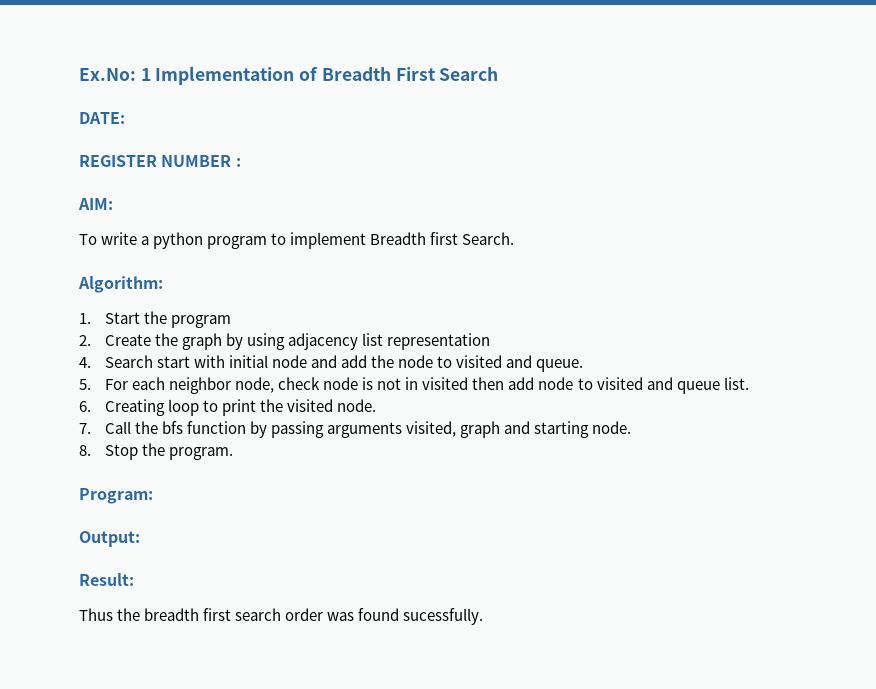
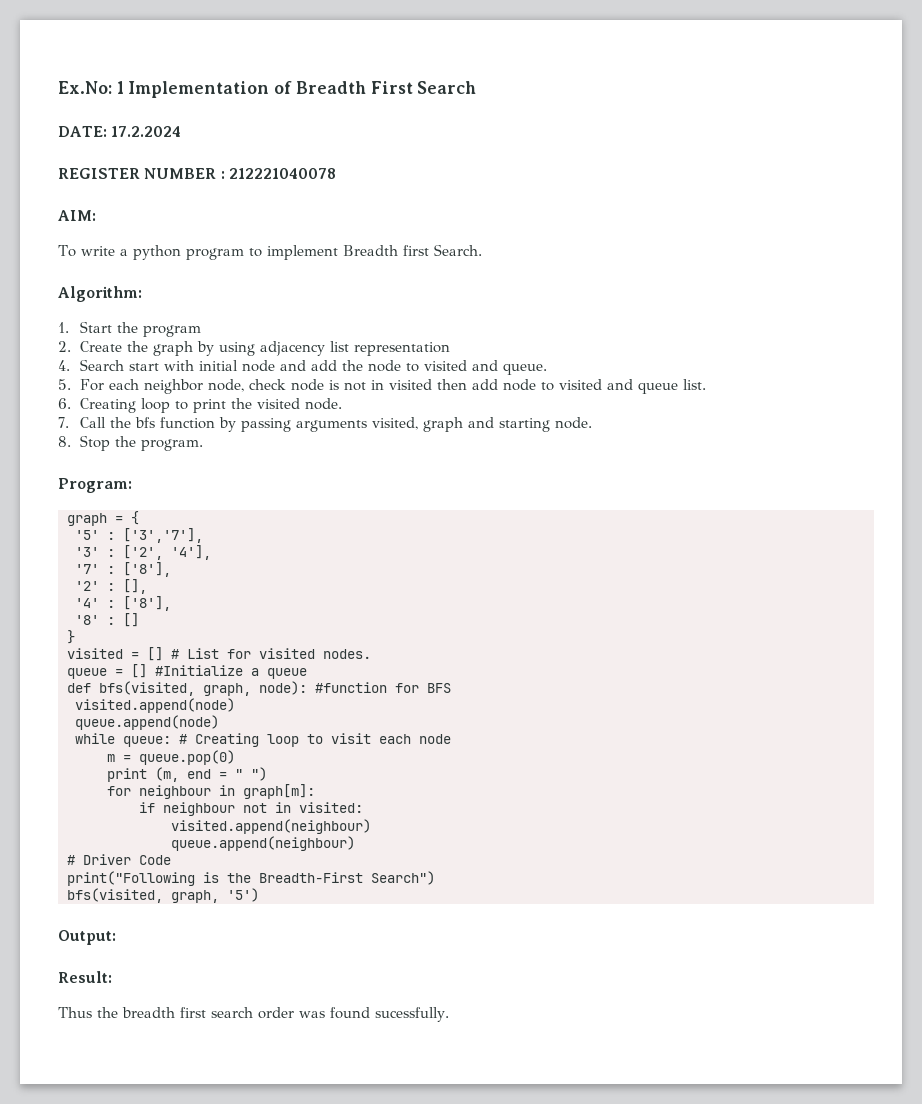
(125, 118) none -> [111,126,182,137] 17.2.2024
(241, 162) none -> [228,168,336,179] 212221040078
(153, 496) none -> [67,511,139,526] [75,528,203,543] [75,545,211,560] [75,562,171,577] [75,579,147,594] [75,596,171,611] [75,613,139,627] [67,630,75,644] [67,647,371,661] [67,664,307,679] [67,681,451,696] [75,698,235,713] [75,715,219,730] [75,733,451,747] [107,750,235,765] [107,767,267,782] [107,784,315,799] [139,802,363,816] [171,819,371,834] [171,836,355,851] [67,854,171,865] [67,871,435,886] [67,888,259,903] // graph = { // '5' : ['3','7'], // '3' : ['2', '4'], // '7' : ['8'], // '2' : [], // '4' : ['8'], // '8' : [] // } // visited = [] # List for visited nodes. // queue = [] #Initialize a queue // def bfs(visited, graph, node): #function for BFS // visited.append(node) // queue.append(node) // while queue: # Creating loop to visit each node // m = queue.pop(0) // print (m, end = " ") // for neighbour in graph[m]: // if neighbour not in visited: // visited.append(neighbour) // queue.append(neighbour) // # Driver Code // print("Following is the Breadth-First Search") // bfs(visited, graph, '5')

